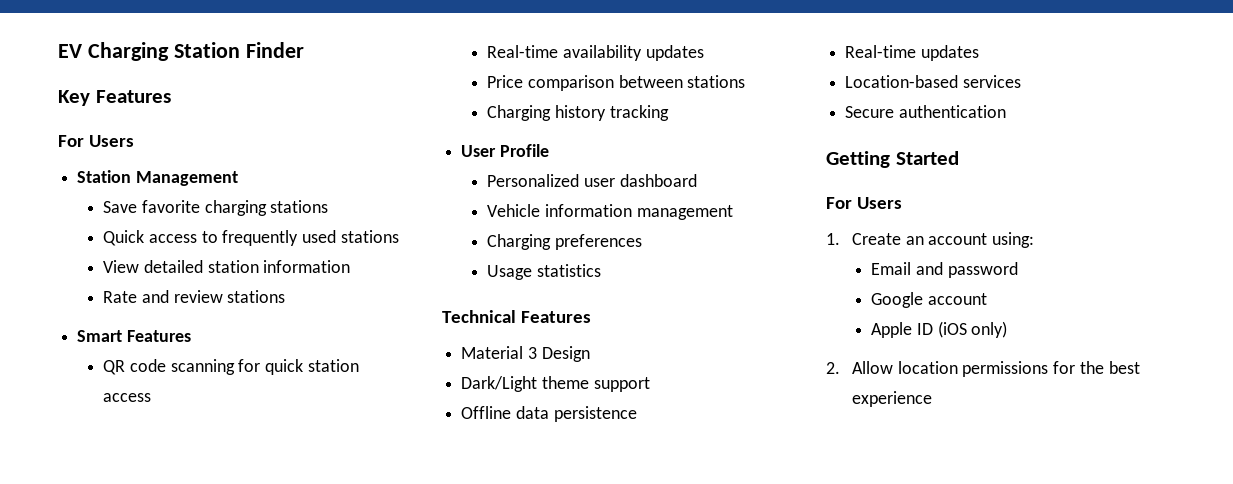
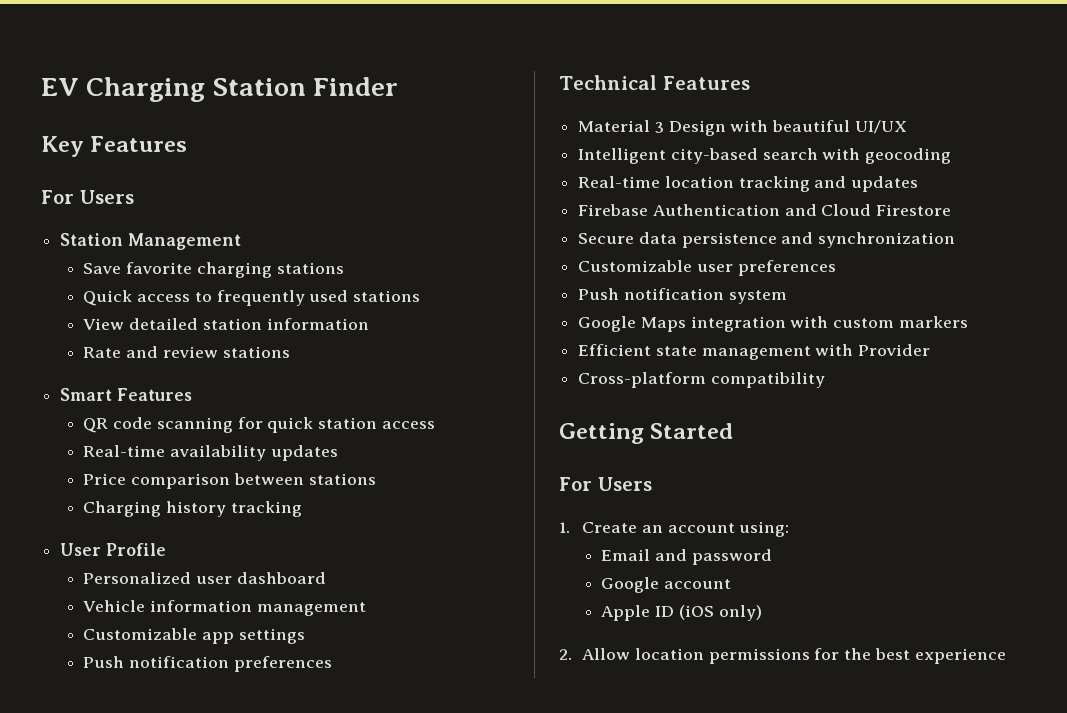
[487,234,643,250] [487,264,602,280] Charging preferences // Usage statistics -> [83,628,305,644] [83,656,332,672] Customizable app settings // Push notification preferences
[461,376,650,392] [461,406,637,422] [845,45,979,61] [845,75,1021,88] [845,105,1006,118] // Dark/Light theme support // Offline data persistence // Real-time updates // Location-based services // Secure authentication -> [730,120,907,134] [578,148,952,164] [578,176,919,192] [578,204,952,216] [578,232,956,248] [578,260,836,276] [578,288,787,304] [578,316,968,332] [578,344,931,360] [578,372,825,388] with beautiful UI/UX // Intelligent city-based search with geocoding // Real-time location tracking and updates // Firebase Authentication and Cloud Firestore // Secure data persistence and synchronization // Customizable user preferences // Push notification system // Google Maps integration with custom markers // Efficient state management with Provider // Cross-platform compatibility

